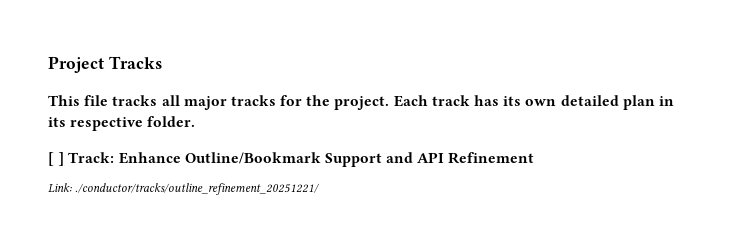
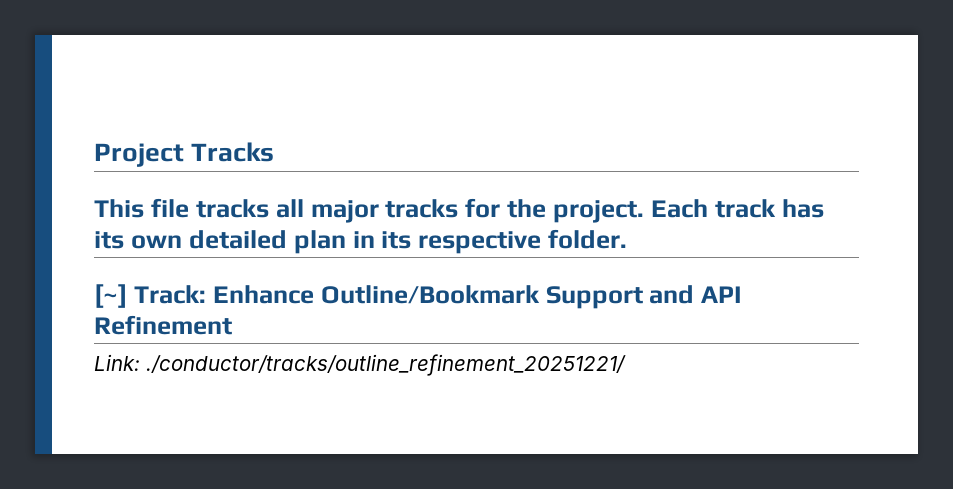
[48,152,65,166] [ ] -> [94,284,127,308] [~]

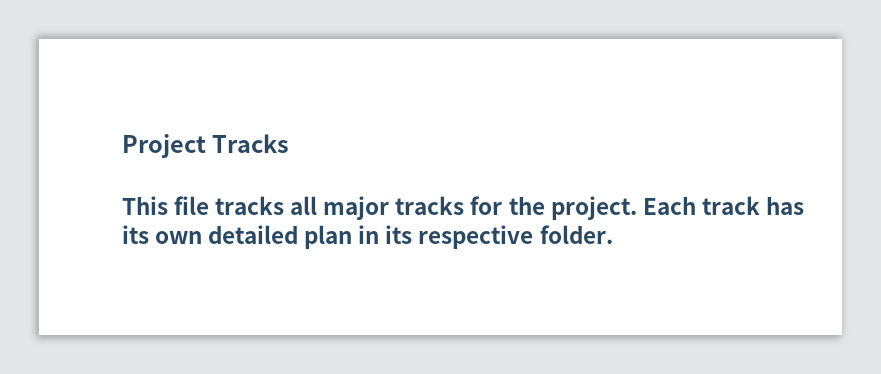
[94,284,743,309] [94,315,232,335] [94,354,626,376] // [~] Track: Enhance Outline/Bookmark Support and API Refinement // Link: ./conductor/tracks/outline_refinement_20251221/ -> (613, 234) none

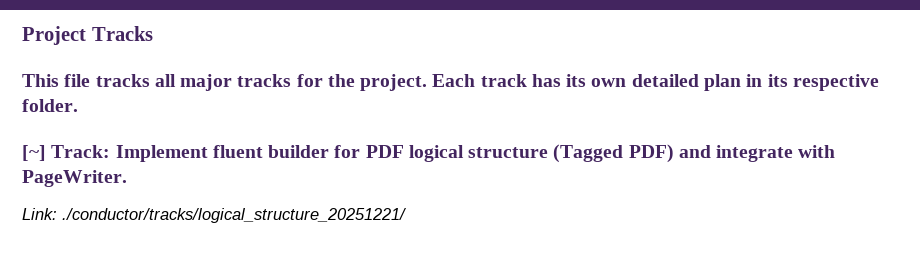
(613, 234) none -> [22,144,836,163] [22,170,127,187] [22,208,406,223] // [~] Track: Implement fluent builder for PDF logical structure (Tagged PDF) and integrate with PageWriter. // Link: ./conductor/tracks/logical_structure_20251221/

